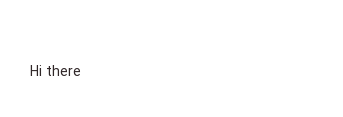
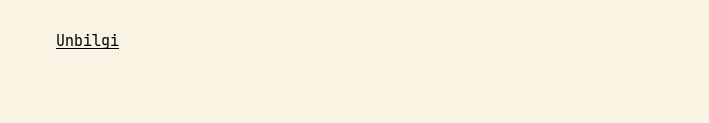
[30,65,81,76] Hi there -> [56,33,119,49] Unbilgi

